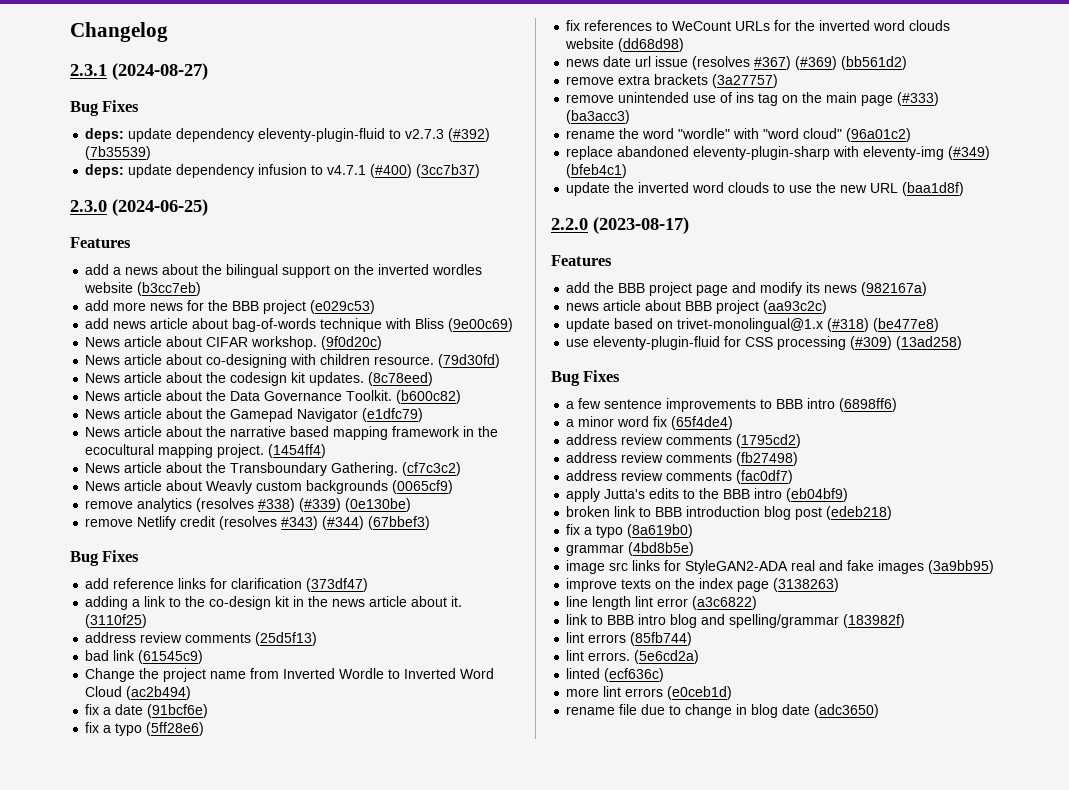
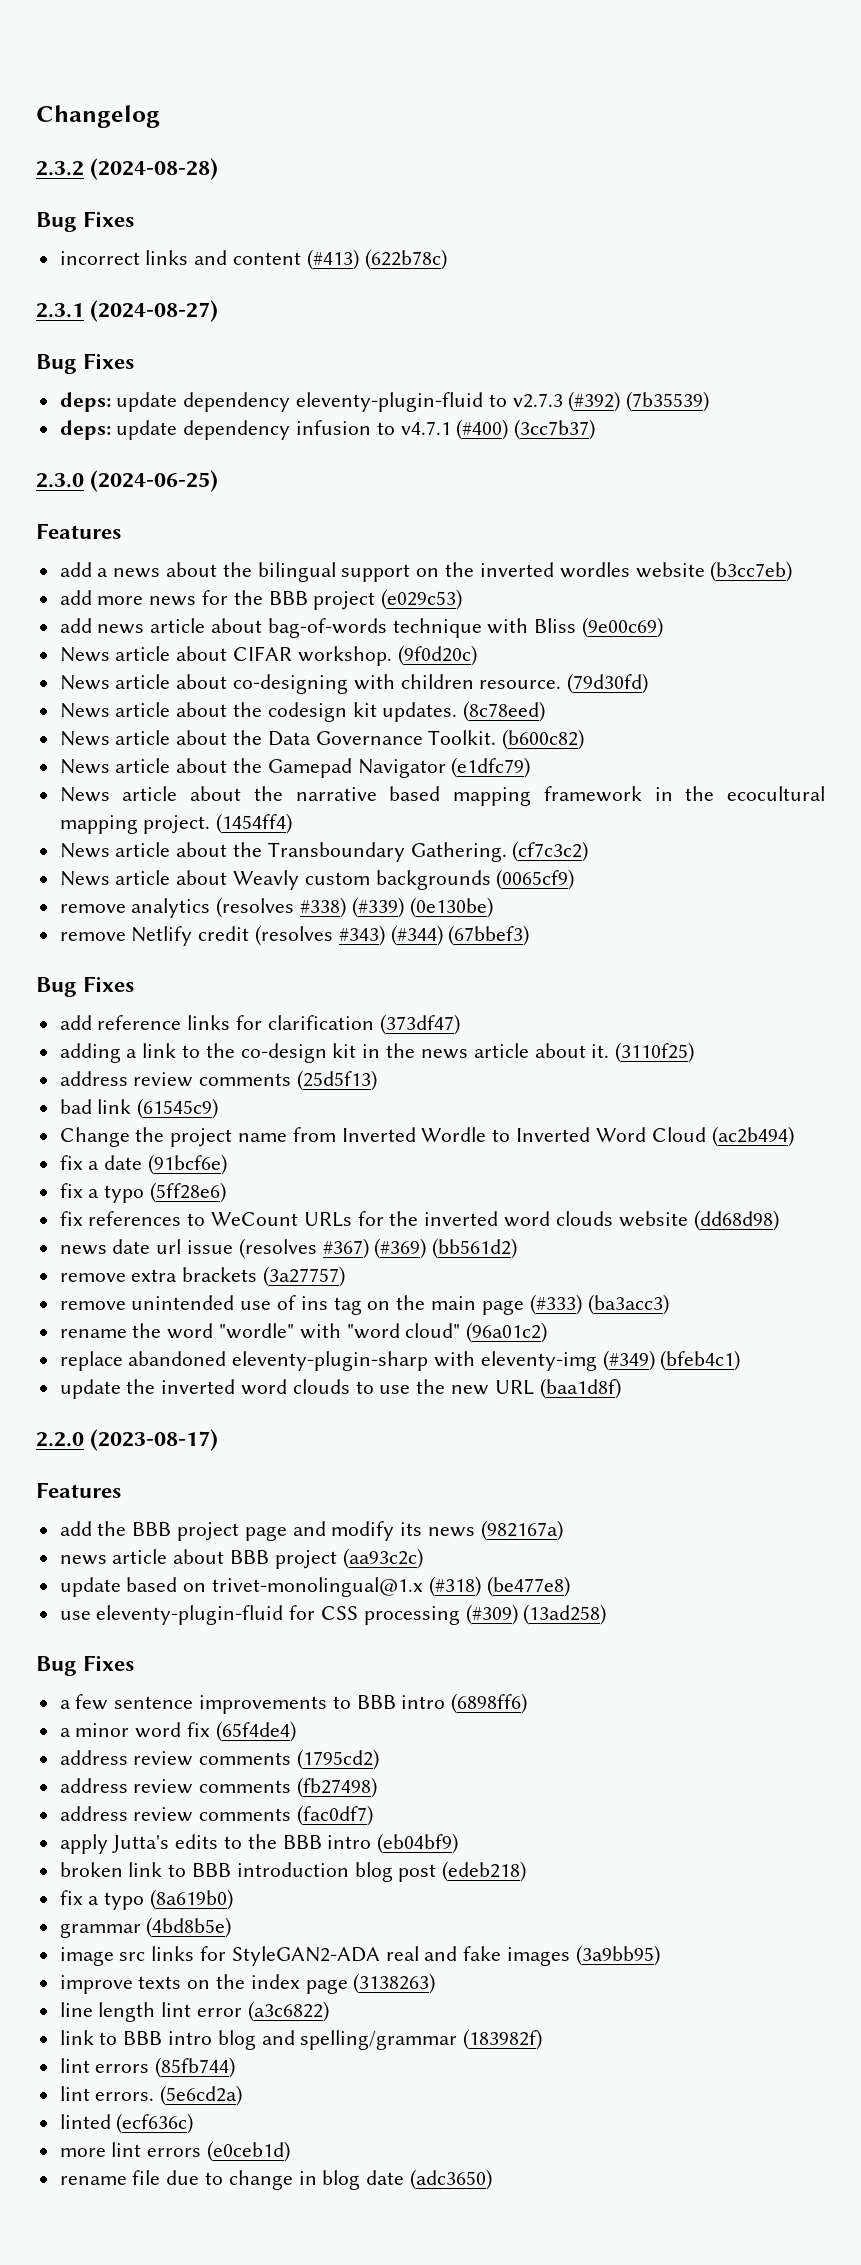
(168, 32) none -> [36,158,219,180] [36,211,135,232] [59,249,447,270] // 2.3.2 (2024-08-28) // Bug Fixes // incorrect links and content (#413) (622b78c)

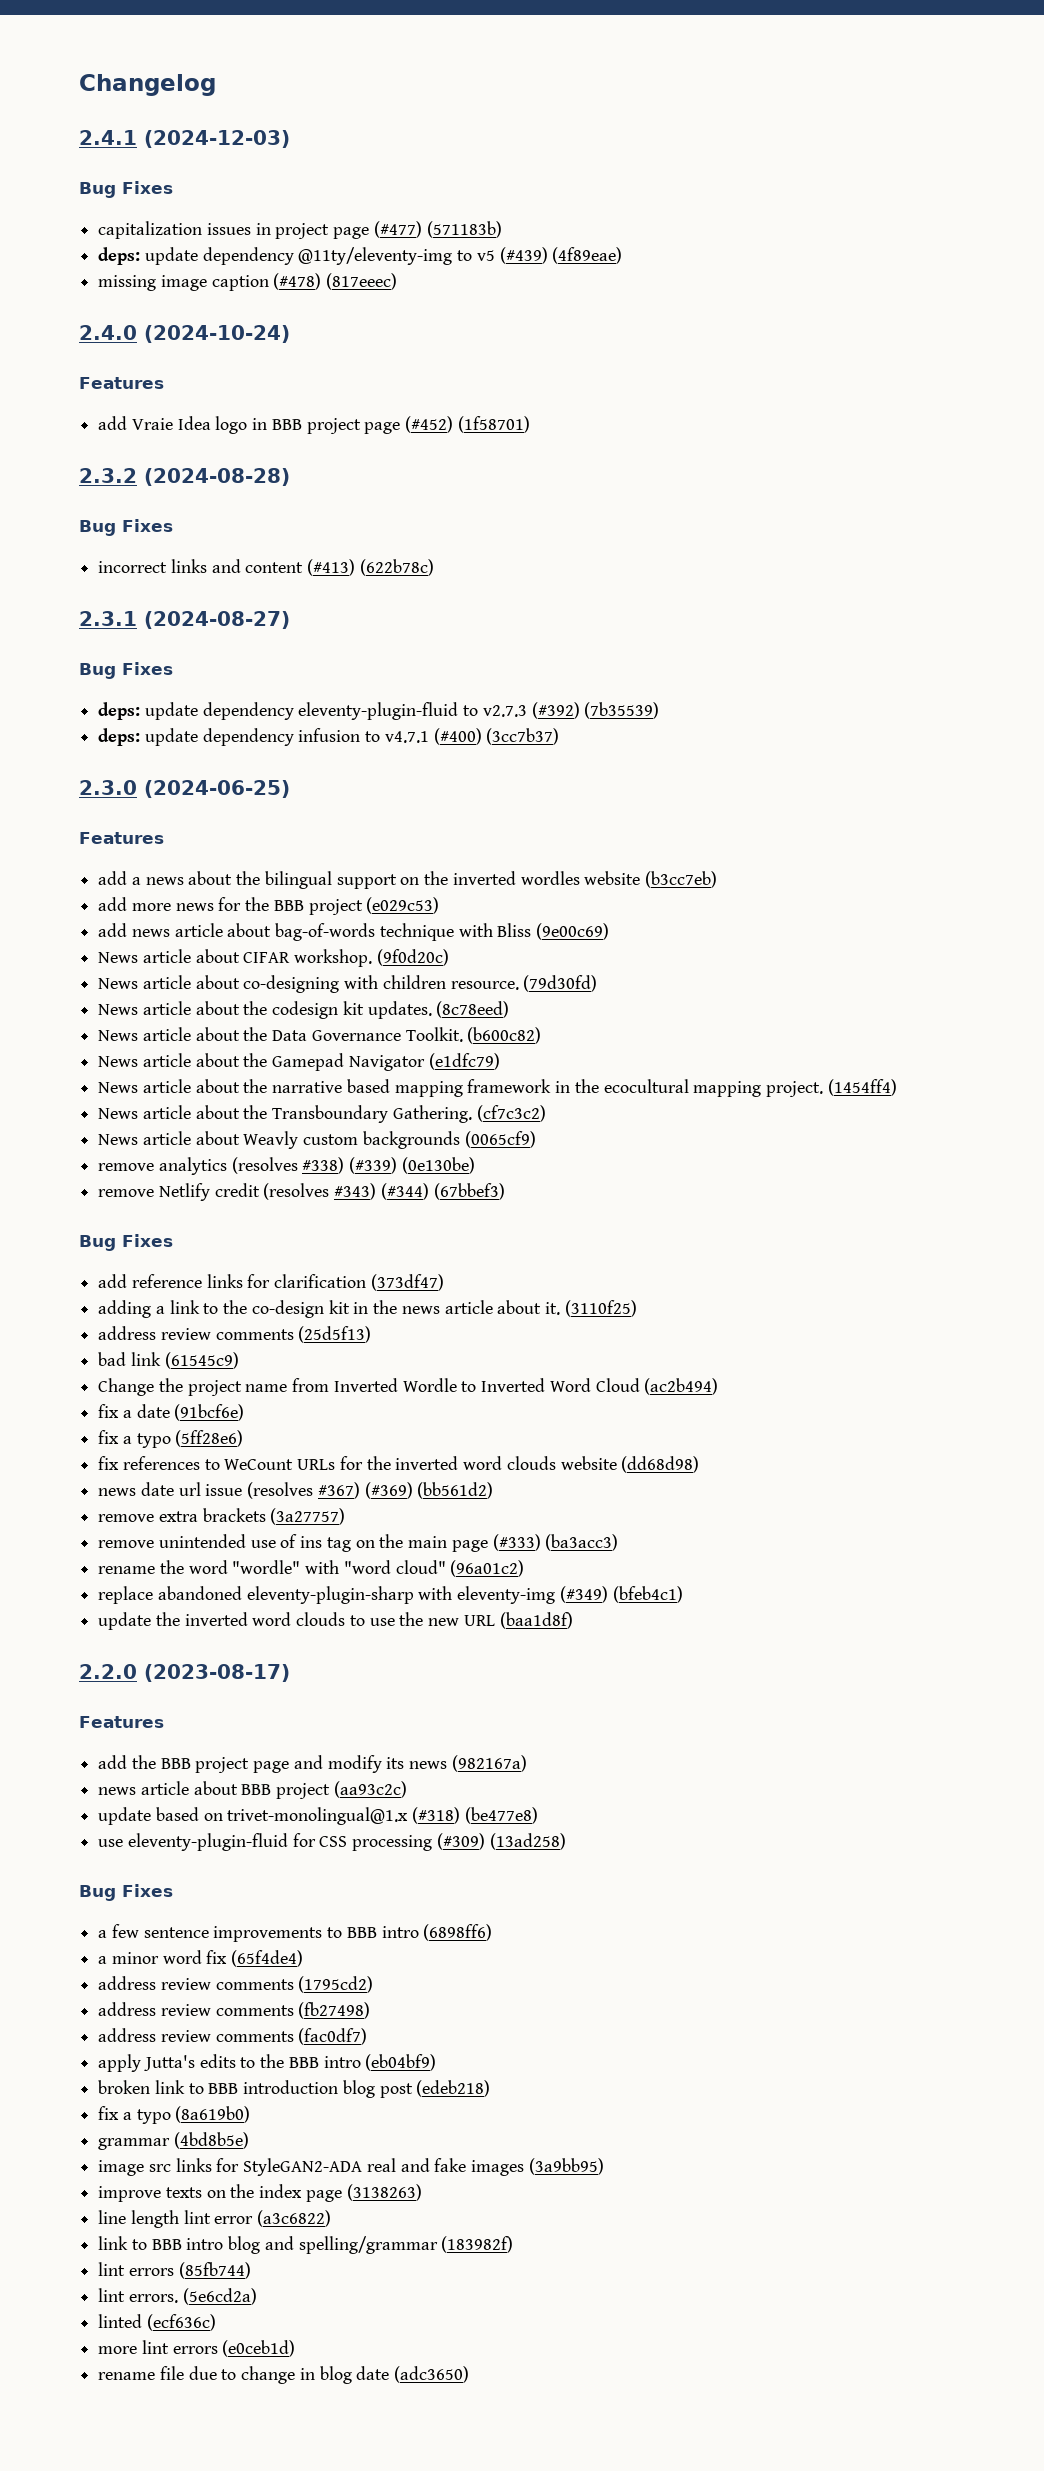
(160, 116) none -> [79,130,290,148] [79,181,173,198] [98,221,502,239] [98,247,623,265] [98,273,398,291] [79,325,290,343] [79,377,164,389] [98,416,530,434] // 2.4.1 (2024-12-03) // Bug Fixes // capitalization issues in project page (#477) (571183b) // deps: update dependency @11ty/eleventy-img to v5 (#439) (4f89eae) // missing image caption (#478) (817eeec) // 2.4.0 (2024-10-24) // Features // add Vraie Idea logo in BBB project page (#452) (1f58701)

